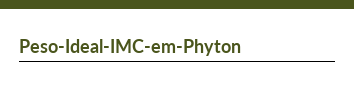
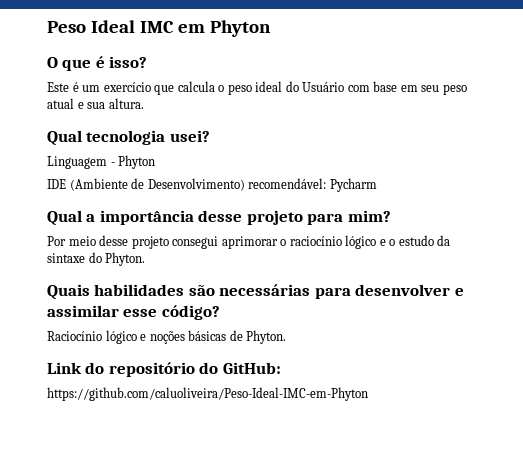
[19,39,241,56] Peso-Ideal-IMC-em-Phyton -> [47,20,271,37] [47,56,148,71] [47,81,467,95] [47,98,144,109] [47,130,210,146] [47,155,156,169] [47,178,377,192] [47,210,391,226] [47,235,451,249] [47,252,146,266] [47,284,464,300] [47,305,220,320] [47,330,287,344] [47,362,281,377] [47,387,368,401] Peso Ideal IMC em Phyton // O que é isso? // Este é um exercício que calcula o peso ideal do Usuário com base em seu peso atual e sua altura. // Qual tecnologia usei? // Linguagem - Phyton // IDE (Ambiente de Desenvolvimento) recomendável: Pycharm // Qual a importância desse projeto para mim? // Por meio desse projeto consegui aprimorar o raciocínio lógico e o estudo da sintaxe do Phyton. // Quais habilidades são necessárias para desenvolver e assimilar esse código? // Raciocínio lógico e noções básicas de Phyton. // Link do repositório do GitHub: // https://github.com/caluoliveira/Peso-Ideal-IMC-em-Phyton

